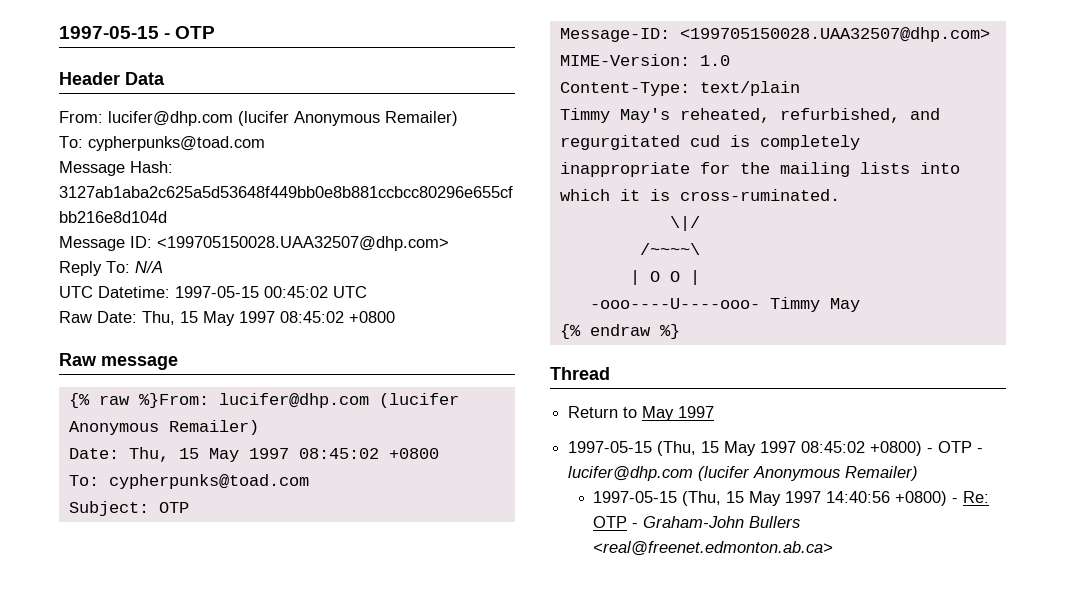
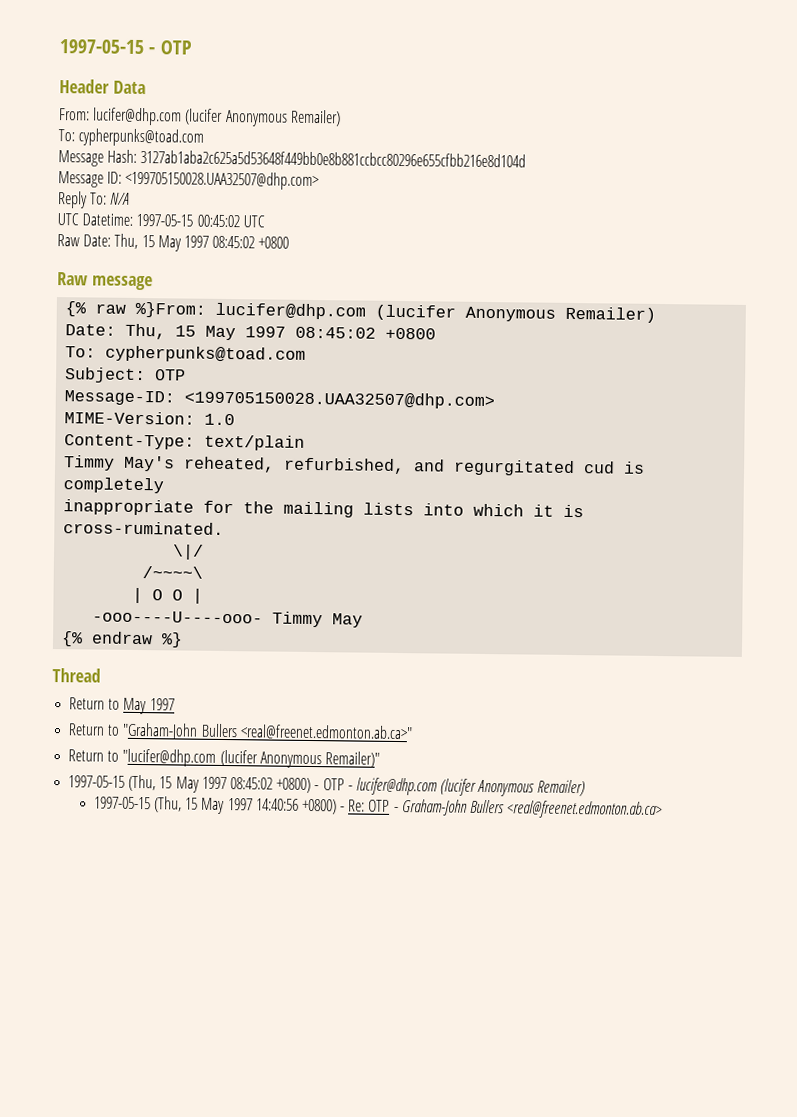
(715, 412) none -> [68,722,413,741] [68,748,380,769] // Return to "Graham-John Bullers <real@freenet.edmonton.ab.ca>" // Return to "lucifer@dhp.com (lucifer Anonymous Remailer)"

